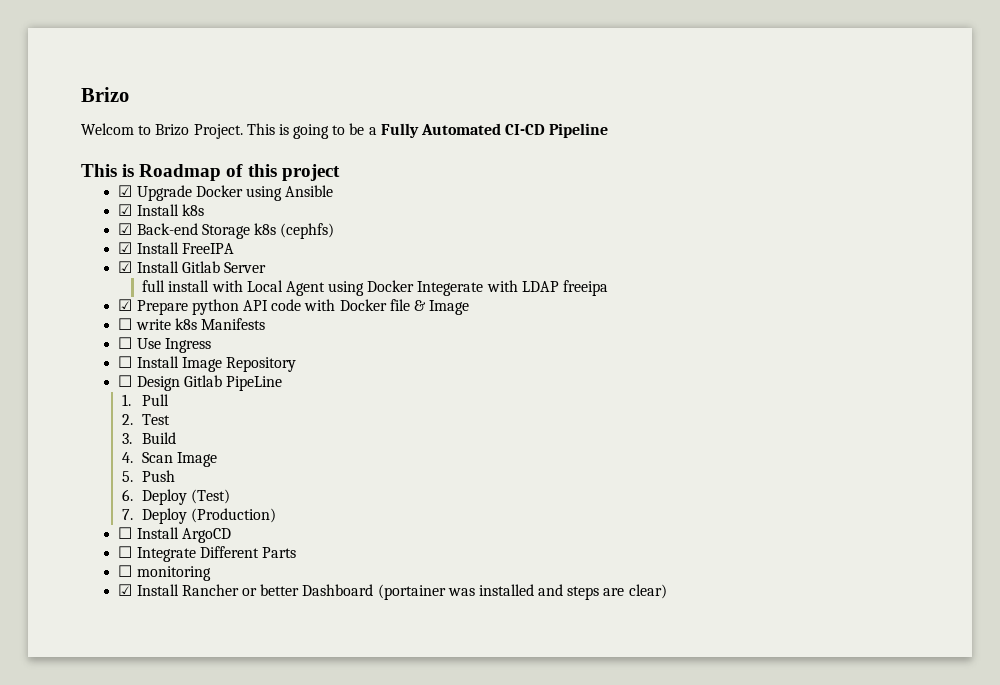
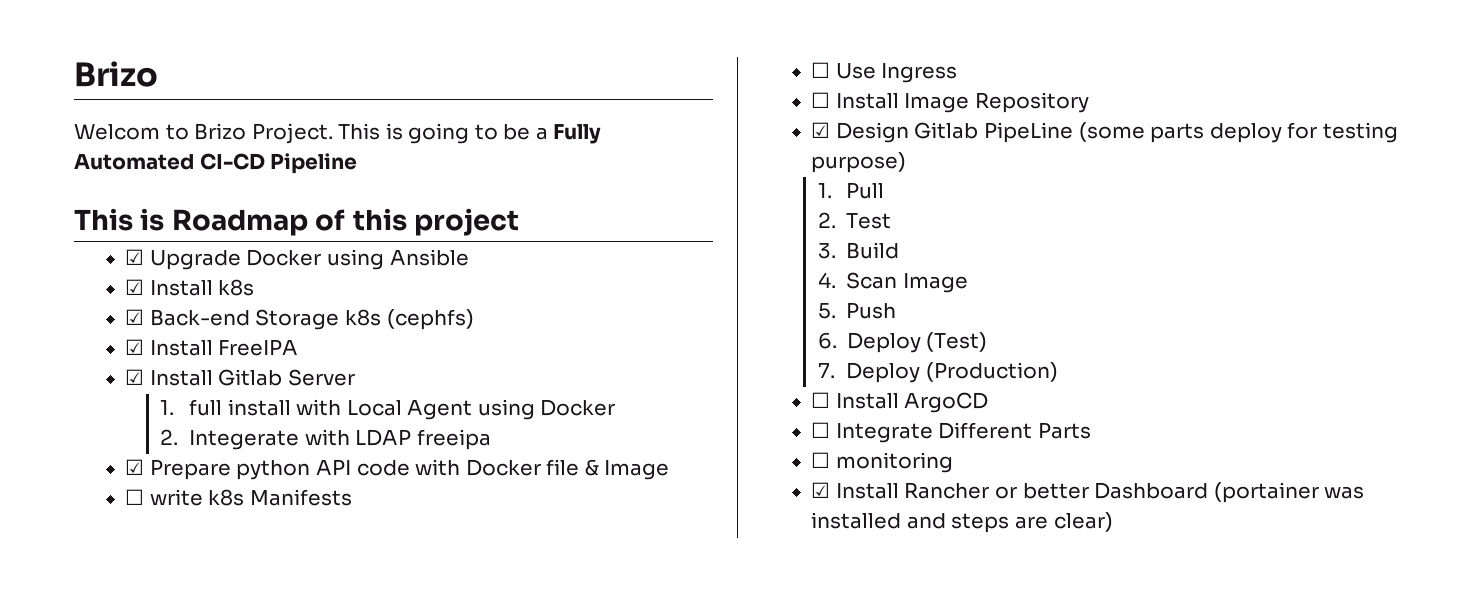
(266, 267) none -> [160,400,175,415] 1.
(415, 286) none -> [160,429,179,445] // 2.
[118,375,133,387] ☐ -> [811,122,831,138] ☑
(282, 383) none -> [1078,122,1398,143] [811,152,907,173] (some parts deploy for testing purpose)

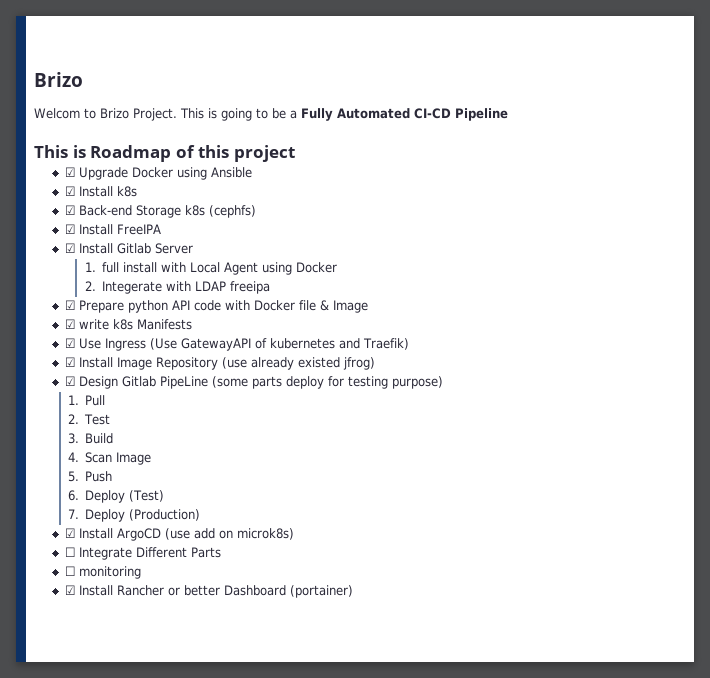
[125,489,145,505] ☐ -> [65,319,76,329] ☑
[811,62,831,78] ☐ -> [65,338,76,348] ☑
[811,92,831,108] // ☐ -> [150,338,410,351] [65,357,76,367] (Use GatewayAPI of kubernetes and Traefik) // ☑
(1089, 102) none -> [222,357,376,370] (use already existed jfrog)
[811,392,831,408] ☐ -> [65,528,76,538] ☑
(989, 402) none -> [165,528,295,540] (use add on microk8s)
[1213,482,1365,503] [811,512,1113,533] (portainer was installed and steps are clear) -> [290,585,354,598] (portainer)

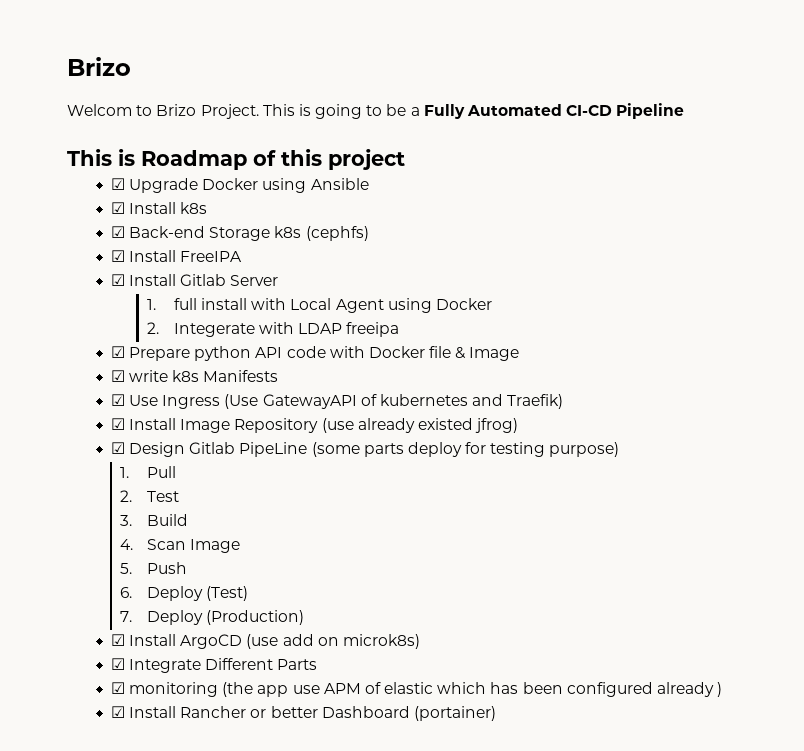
[65,547,76,557] ☐ -> [110,658,125,670] ☑
[65,566,76,576] ☐ -> [110,682,125,694] ☑
(142, 572) none -> [222,682,723,697] (the app use APM of elastic which has been configured already )

